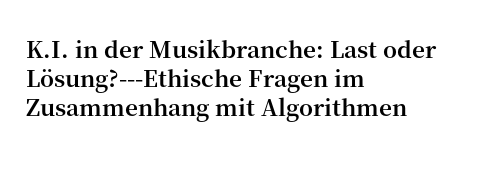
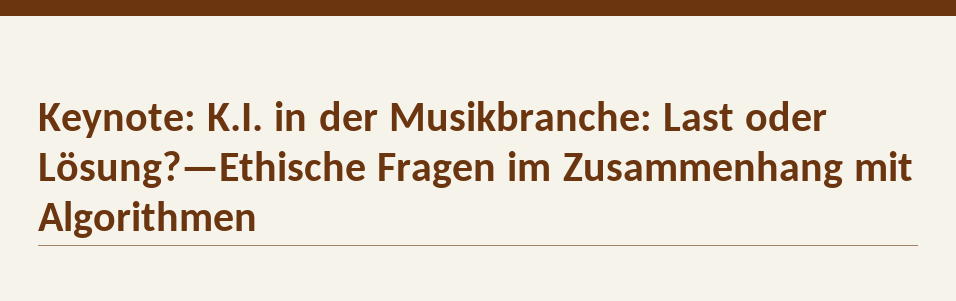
(26, 49) none -> [38,103,196,138] Keynote:
[26,69,242,93] Lösung?---Ethische -> [38,151,366,188] Lösung?—Ethische

